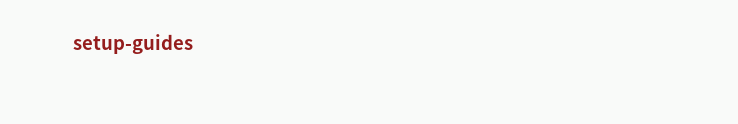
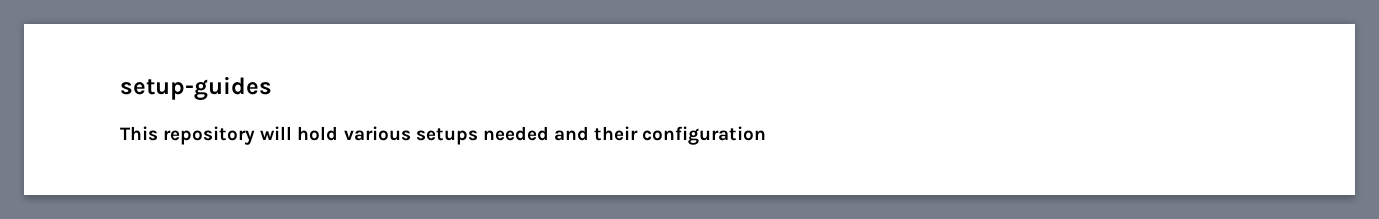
(193, 44) none -> [120,126,767,145] // This repository will hold various setups needed and their configuration

